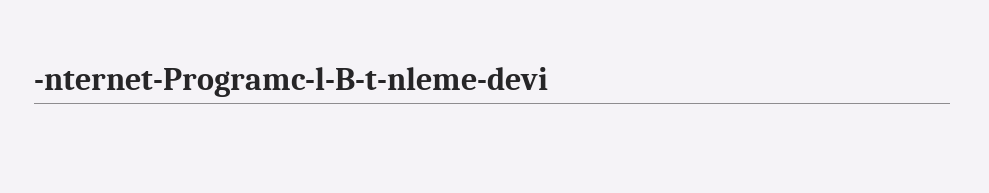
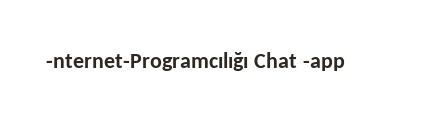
[34,67,548,97] -nternet-Programc-l-B-t-nleme-devi -> [46,52,345,71] -nternet-Programcılığı Chat -app

